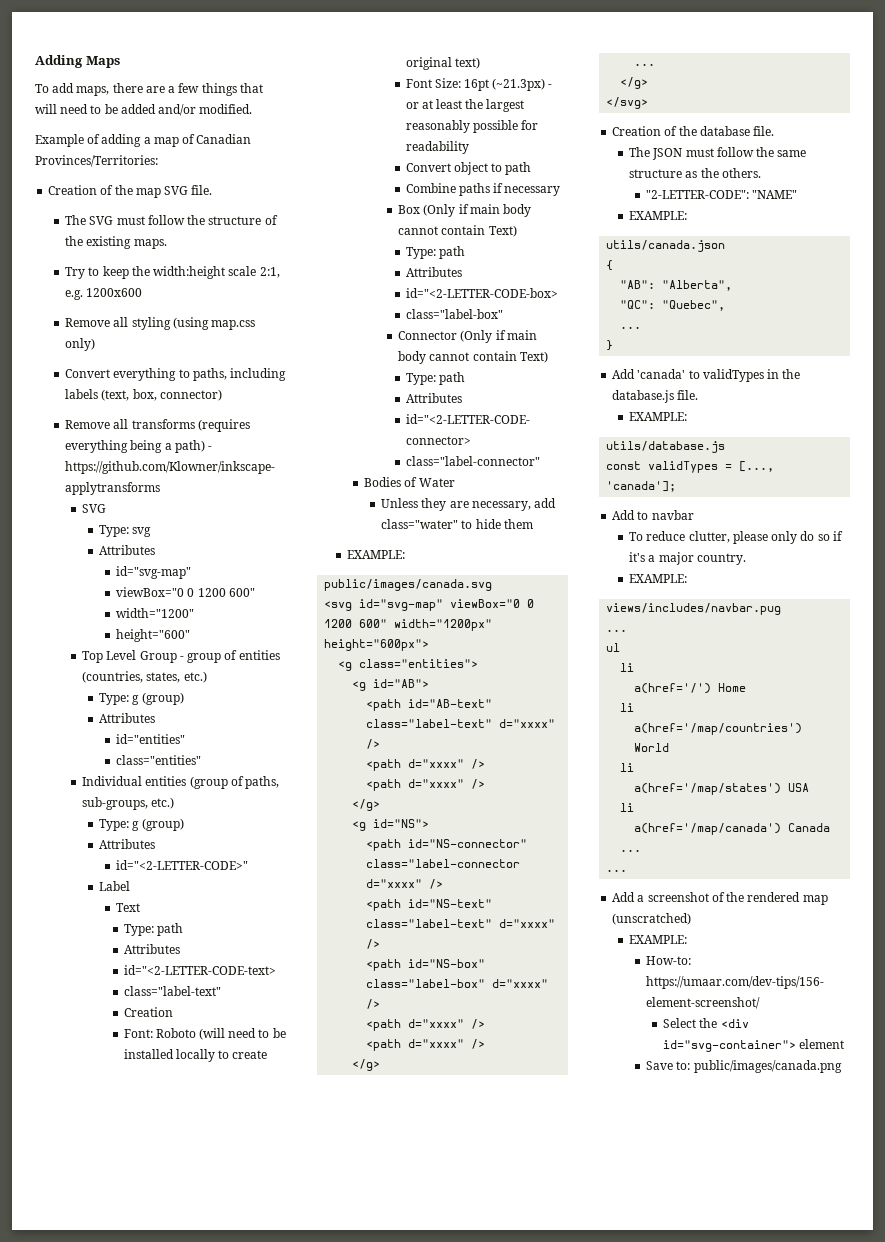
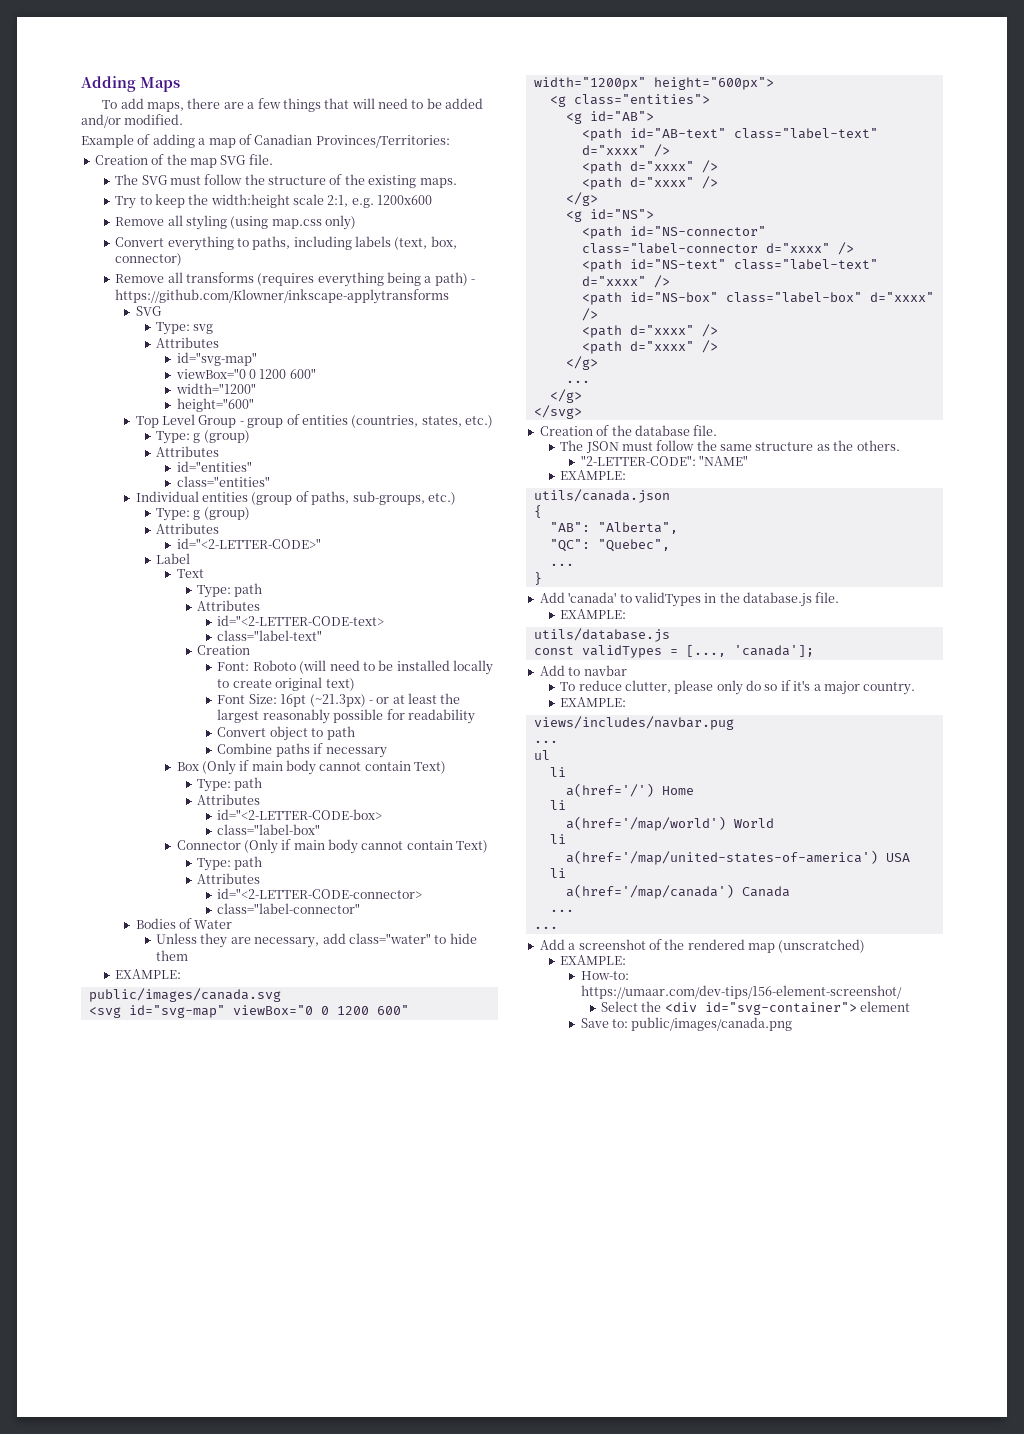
[634,723,803,735] a(href='/map/countries') -> [565,816,726,831] a(href='/map/world')
[634,783,782,795] a(href='/map/states') -> [565,850,878,865] a(href='/map/united-states-of-america')

